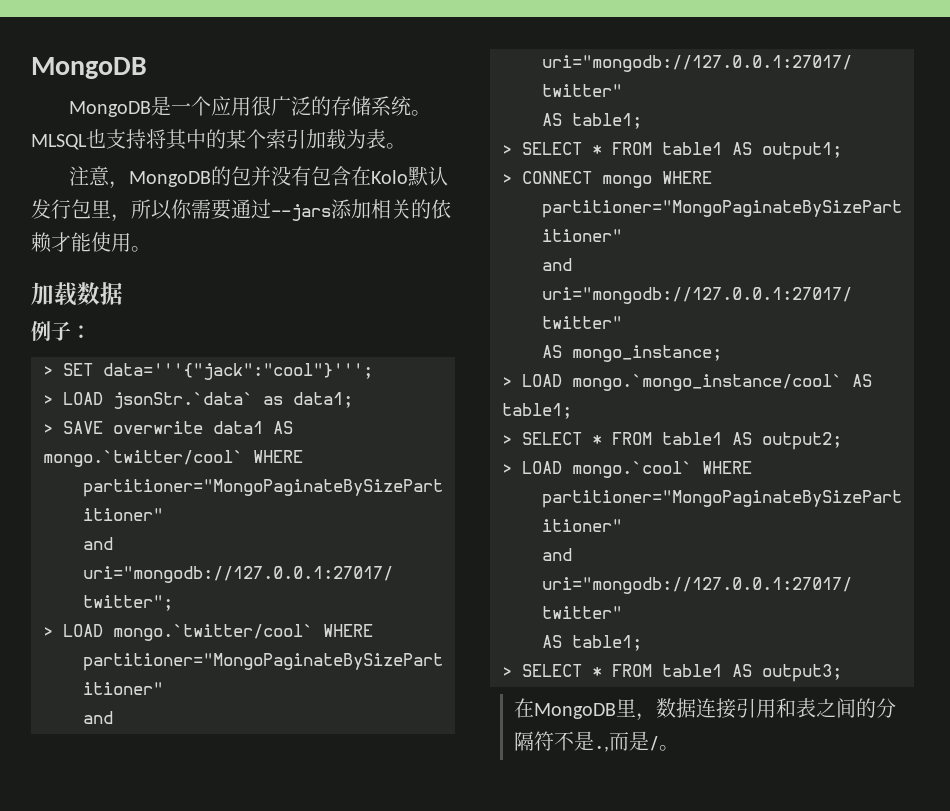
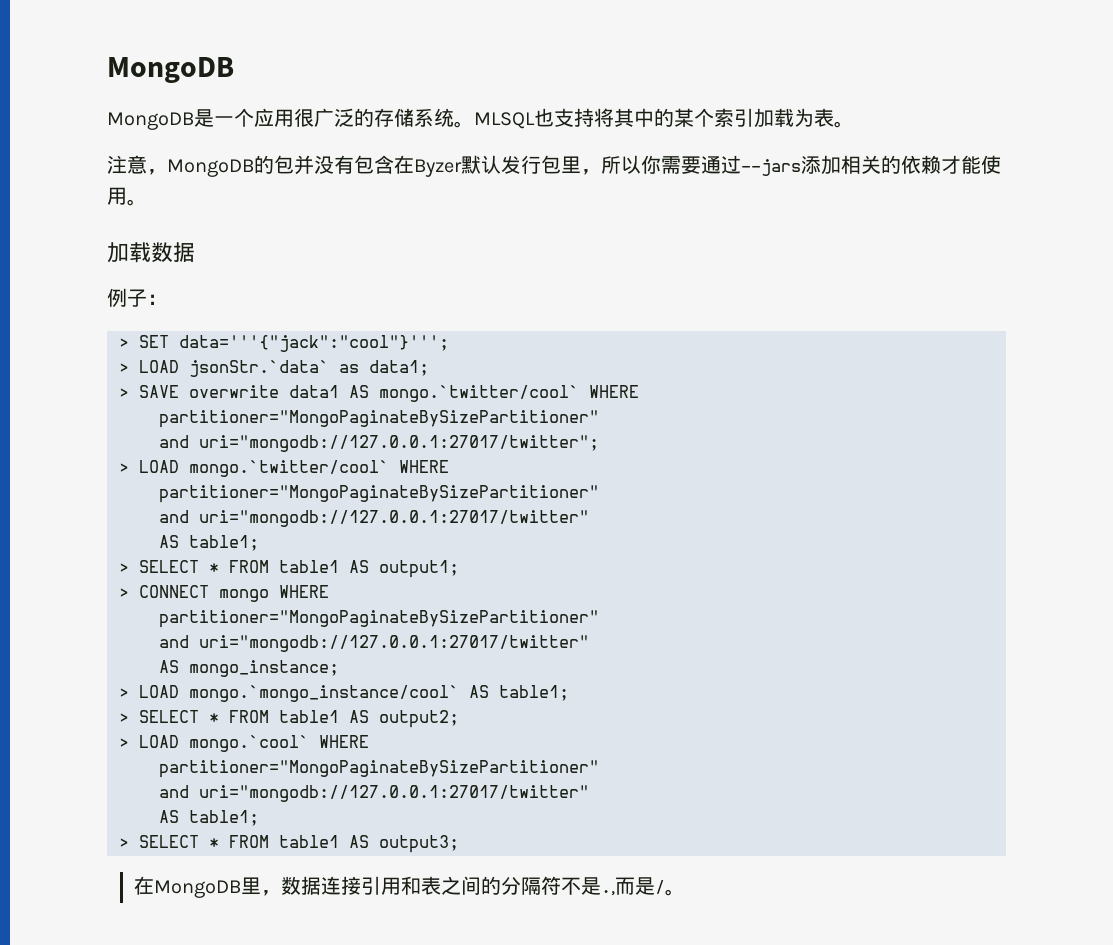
[370,170,408,184] Kolo -> [414,159,462,177] Byzer

